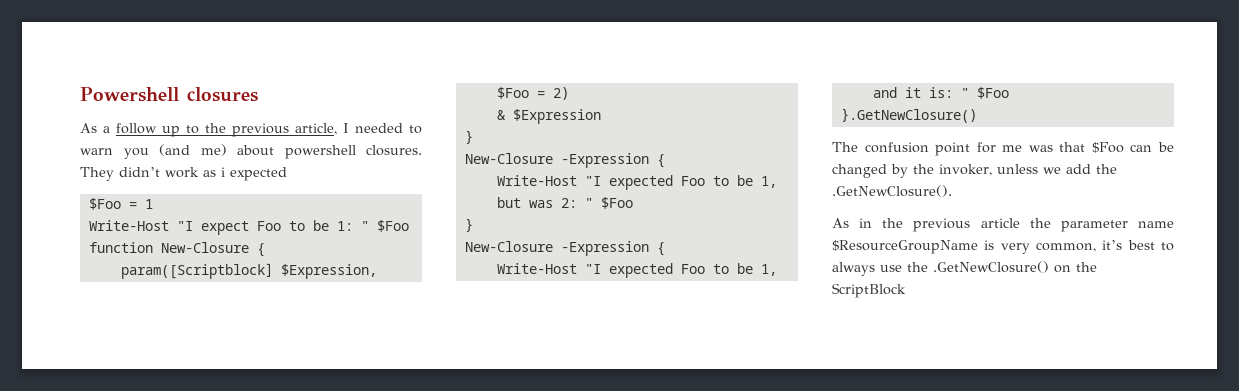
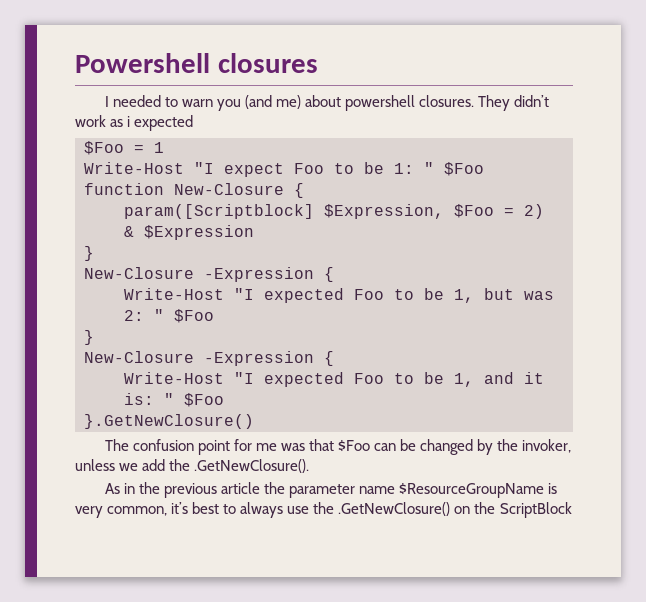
[80,123,337,137] As a follow up to the previous article, -> (318, 63) none

